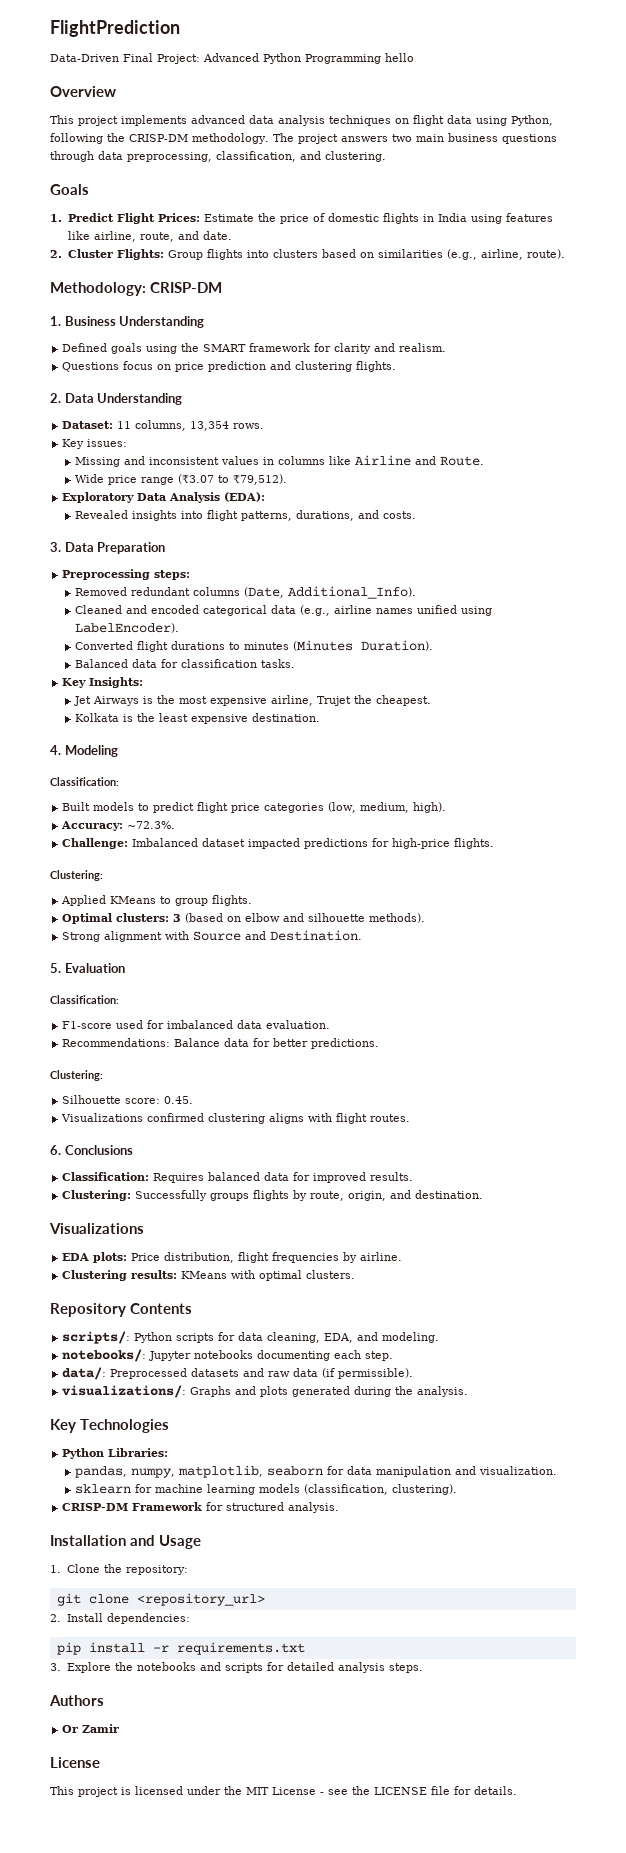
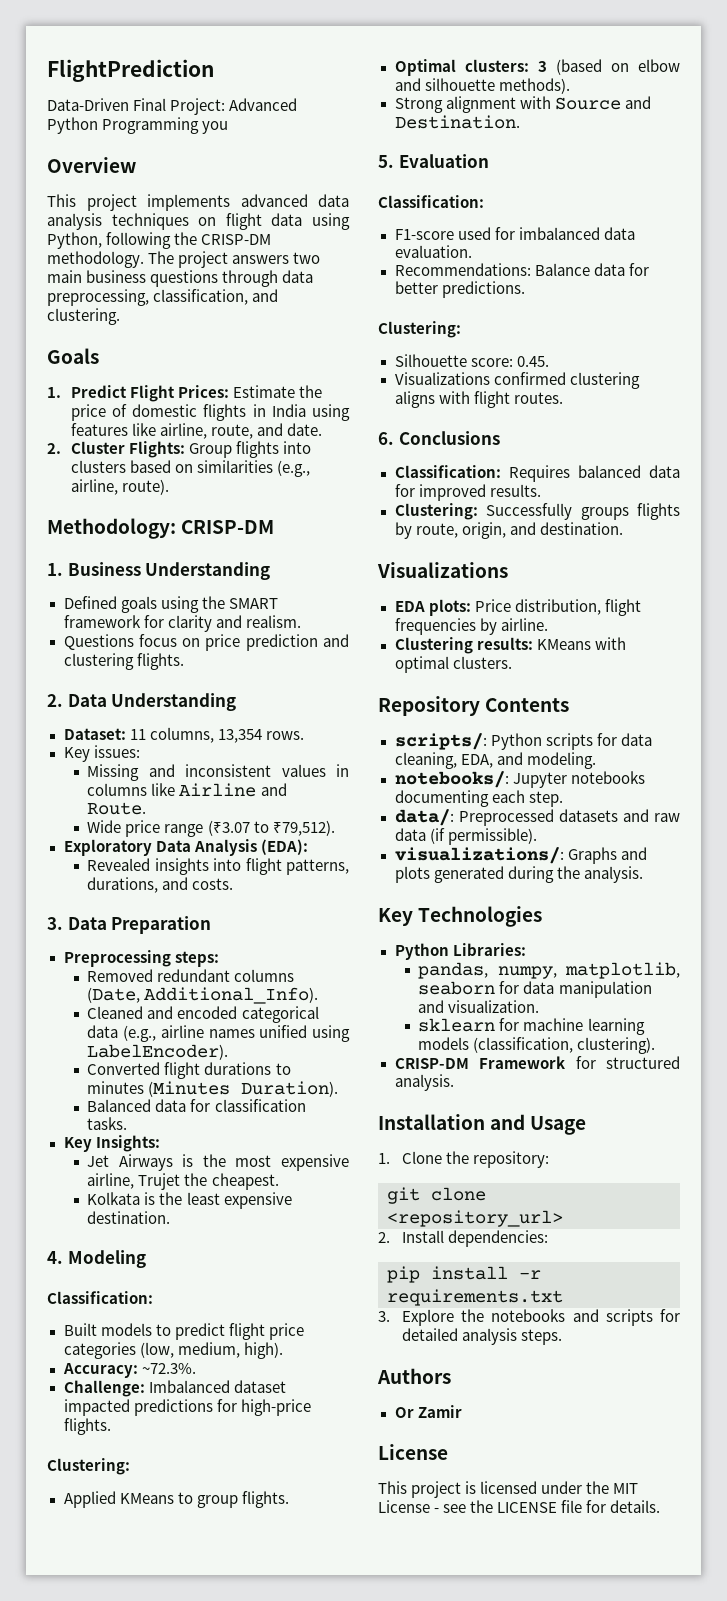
[385,53,414,62] hello -> [202,121,229,134] you

